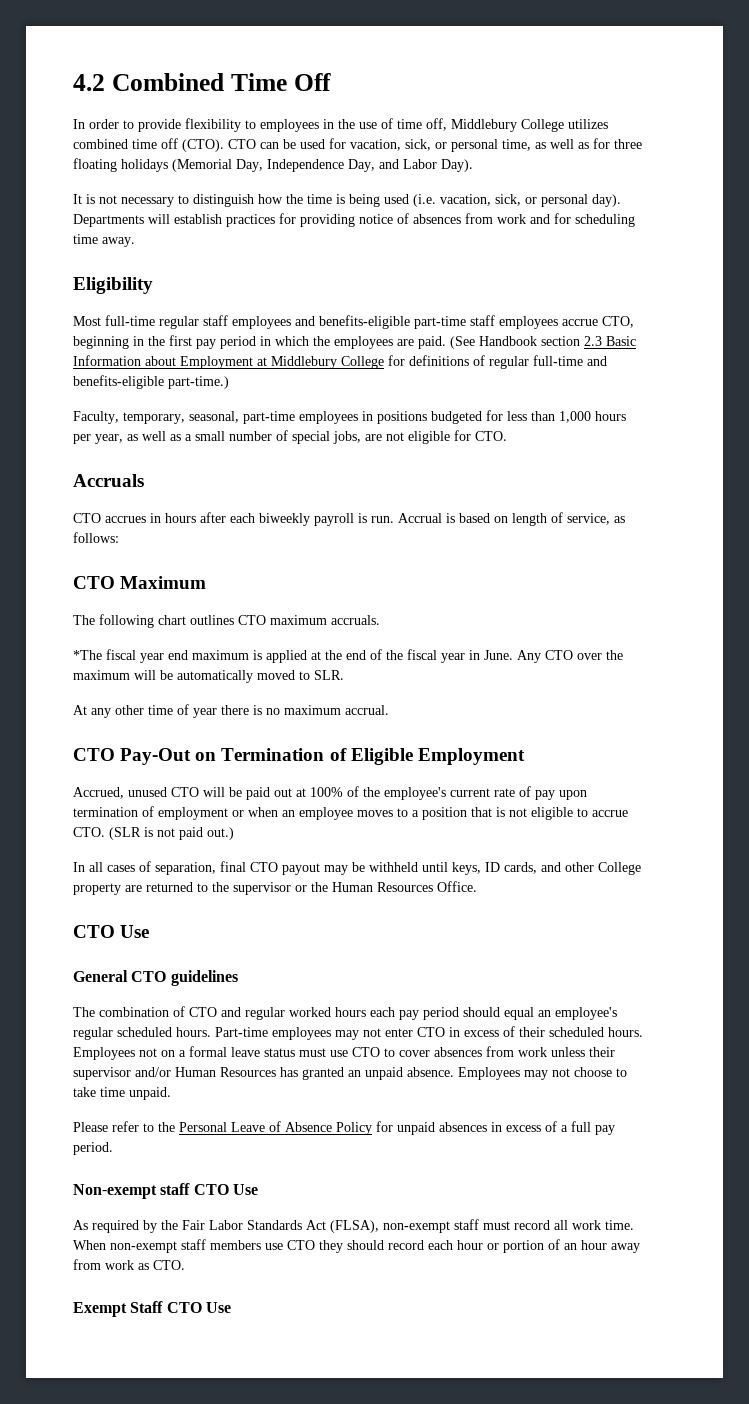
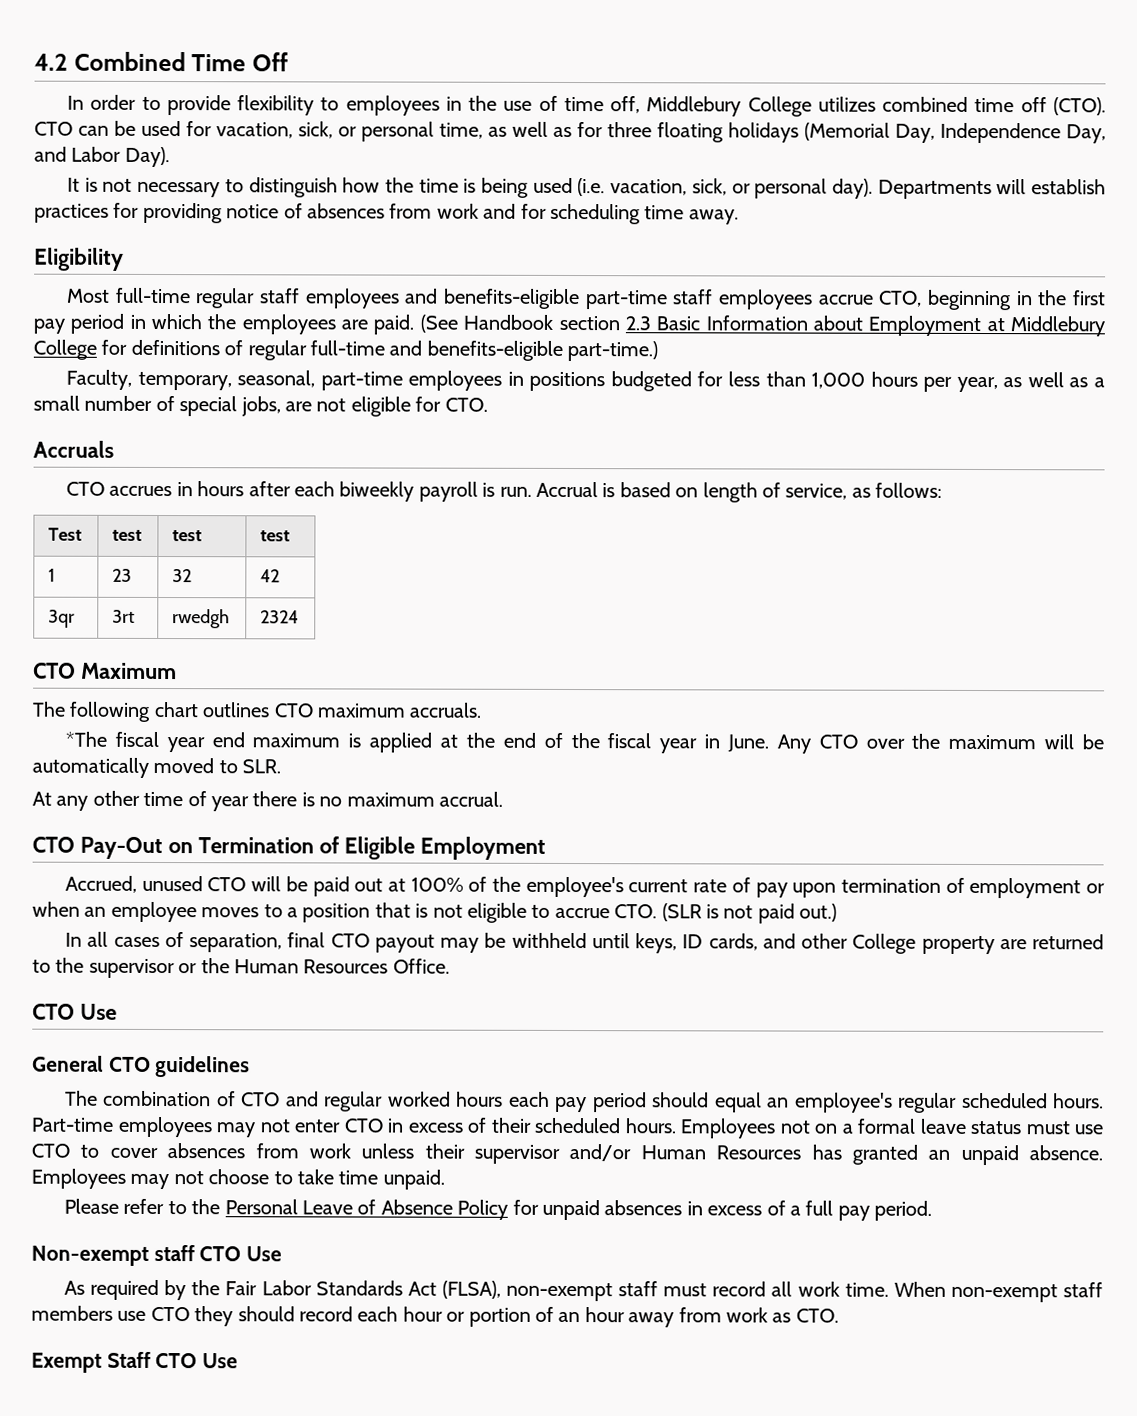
(119, 537) none -> [48,527,83,541] [112,529,143,541] [172,530,203,542] [260,530,291,542] [48,568,56,582] [112,568,133,582] [172,569,193,583] [260,569,281,583] [48,609,76,628] [112,609,136,623] [172,609,231,629] [260,610,300,624] // Test | test | test | test // 1 | 23 | 32 | 42 // 3qr | 3rt | rwedgh | 2324

